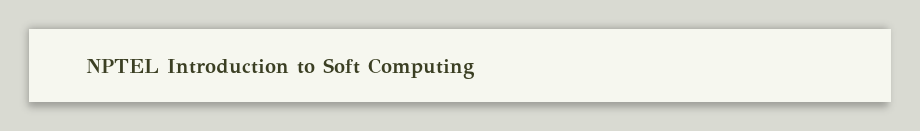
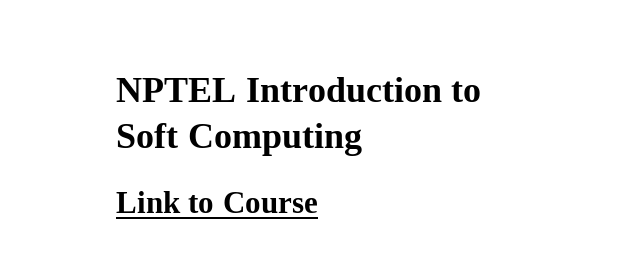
(475, 68) none -> [116,191,318,213] // Link to Course

